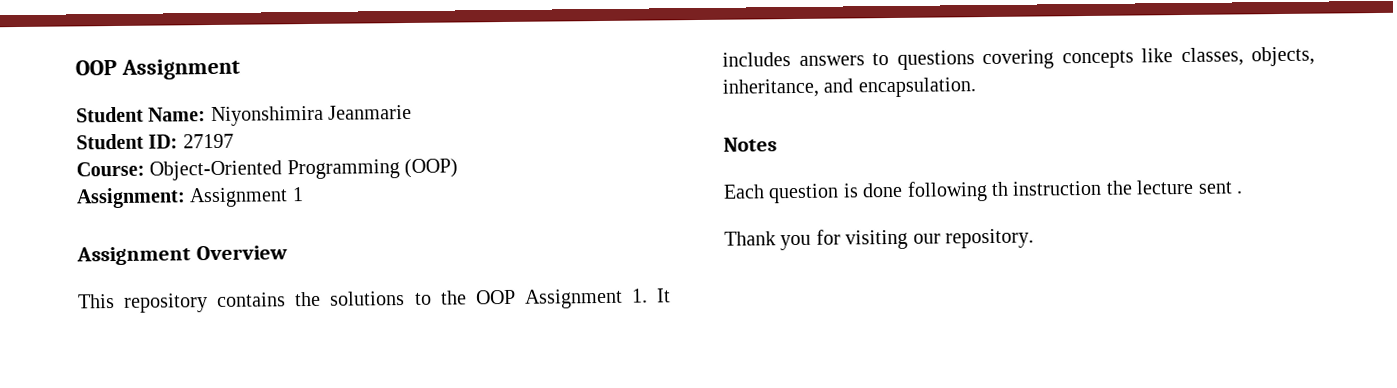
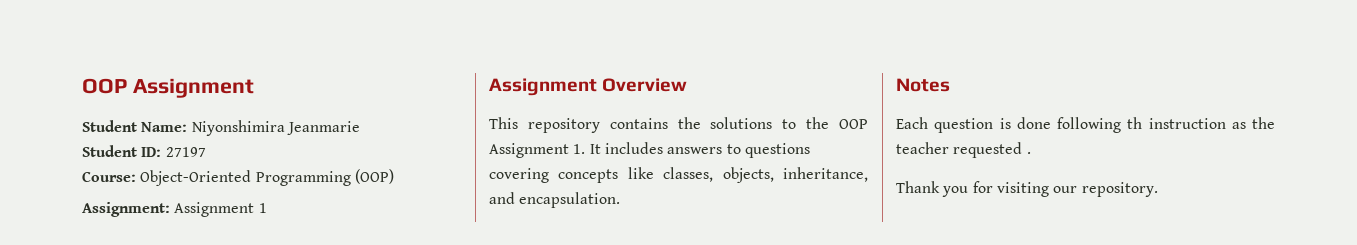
[1105,179,1233,195] the lecture sent -> [1231,117,1275,129] [896,142,1023,158] as the teacher requested

